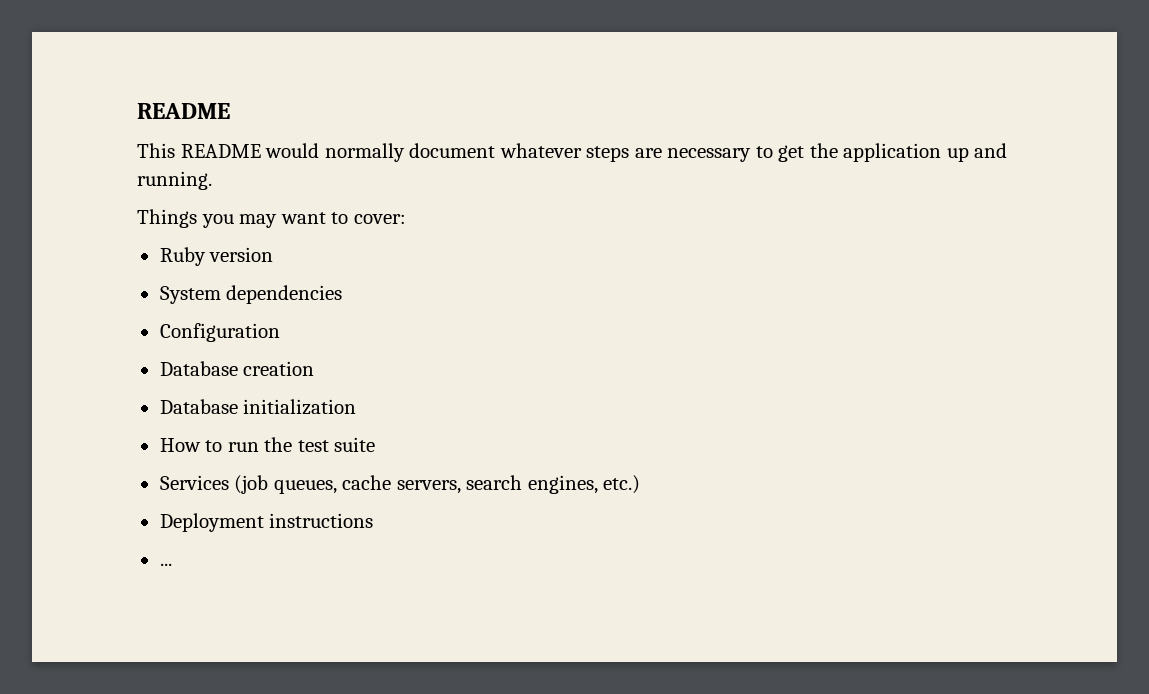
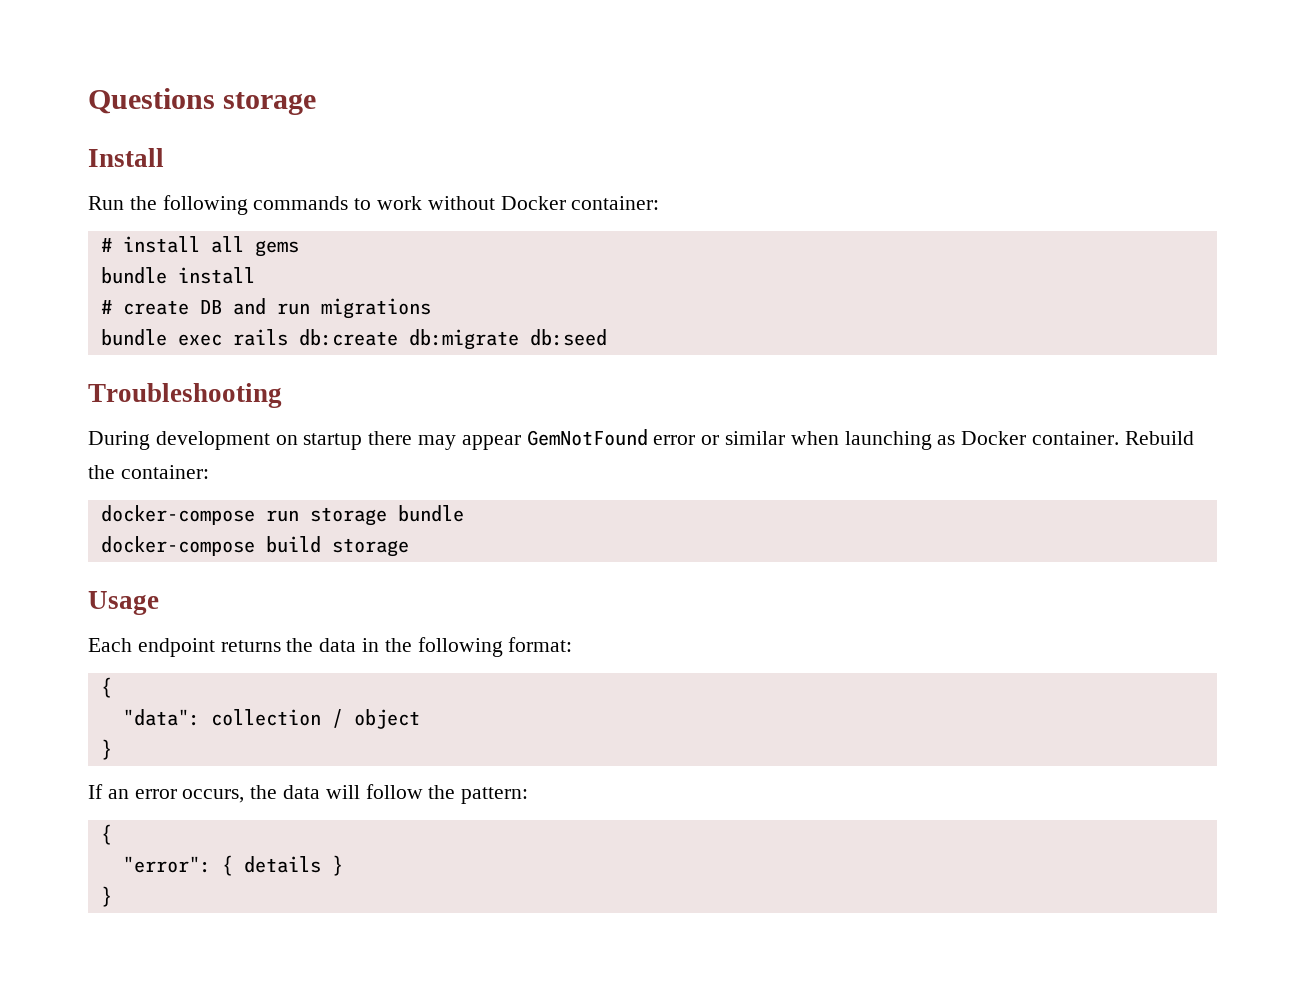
[137,103,230,119] [137,143,1008,162] [137,171,212,190] [137,209,406,228] [159,247,274,266] [159,285,343,304] [159,323,280,342] [159,361,315,376] [159,399,357,415] [159,437,376,452] [159,475,641,494] [159,513,374,532] [159,563,172,566] README // This README would normally document whatever steps are necessary to get the application up and running. // Things you may want to cover: // Ruby version // System dependencies // Configuration // Database creation // Database initialization // How to run the test suite // Services (job queues, cache servers, search engines, etc.) // Deployment instructions // ... -> [88,88,317,115] [88,148,164,167] [88,195,660,215] [100,236,299,257] [100,267,255,284] [100,298,431,319] [100,329,607,350] [88,383,282,408] [88,429,1194,450] [88,465,209,479] [100,505,464,526] [100,536,409,557] [88,591,159,615] [88,637,573,657] [100,677,112,698] [122,709,420,729] [100,739,112,760] [88,784,529,804] [100,824,112,845] [122,855,343,876] [100,886,112,907] Questions storage // Install // Run the following commands to work without Docker container: // # install all gems // bundle install // # create DB and run migrations // bundle exec rails db:create db:migrate db:seed // Troubleshooting // During development on startup there may appear GemNotFound error or similar when launching as Docker container. Rebuild the container: // docker-compose run storage bundle // docker-compose build storage // Usage // Each endpoint returns the data in the following format: // { // "data": collection / object // } // If an error occurs, the data will follow the pattern: // { // "error": { details } // }

